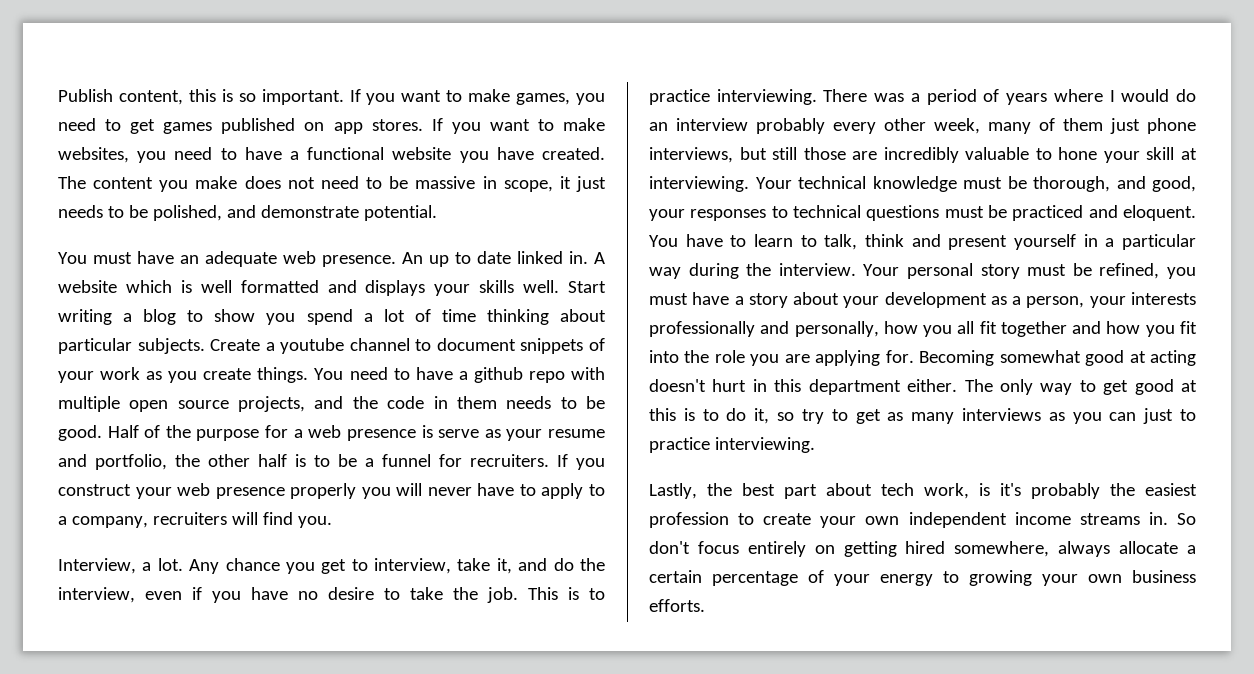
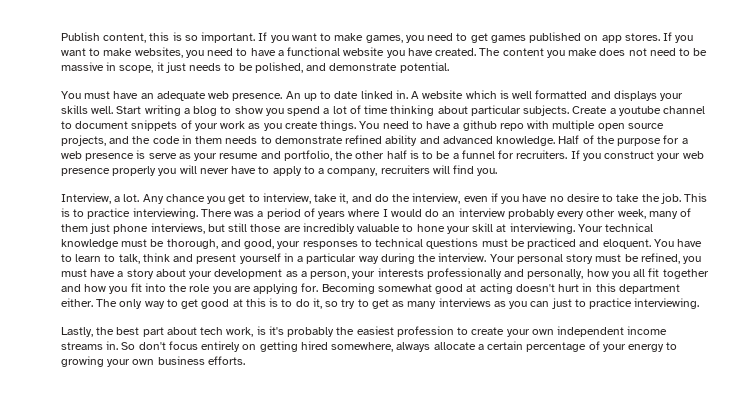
[586,396,606,409] [58,425,102,441] be good. -> [274,135,556,146] demonstrate refined ability and advanced knowledge.

